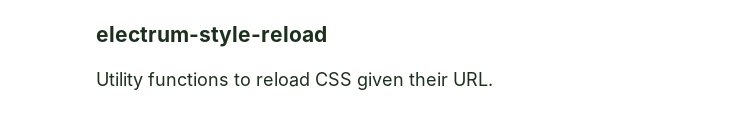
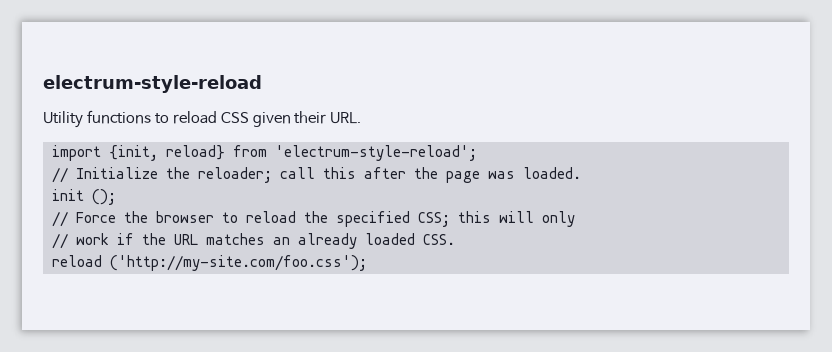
(493, 79) none -> [51,145,477,161] [51,167,581,183] [51,189,116,205] [51,211,575,227] [51,233,455,249] [51,255,367,271] // import {init, reload} from 'electrum-style-reload'; // // Initialize the reloader; call this after the page was loaded. // init (); // // Force the browser to reload the specified CSS; this will only // // work if the URL matches an already loaded CSS. // reload ('http://my-site.com/foo.css');

